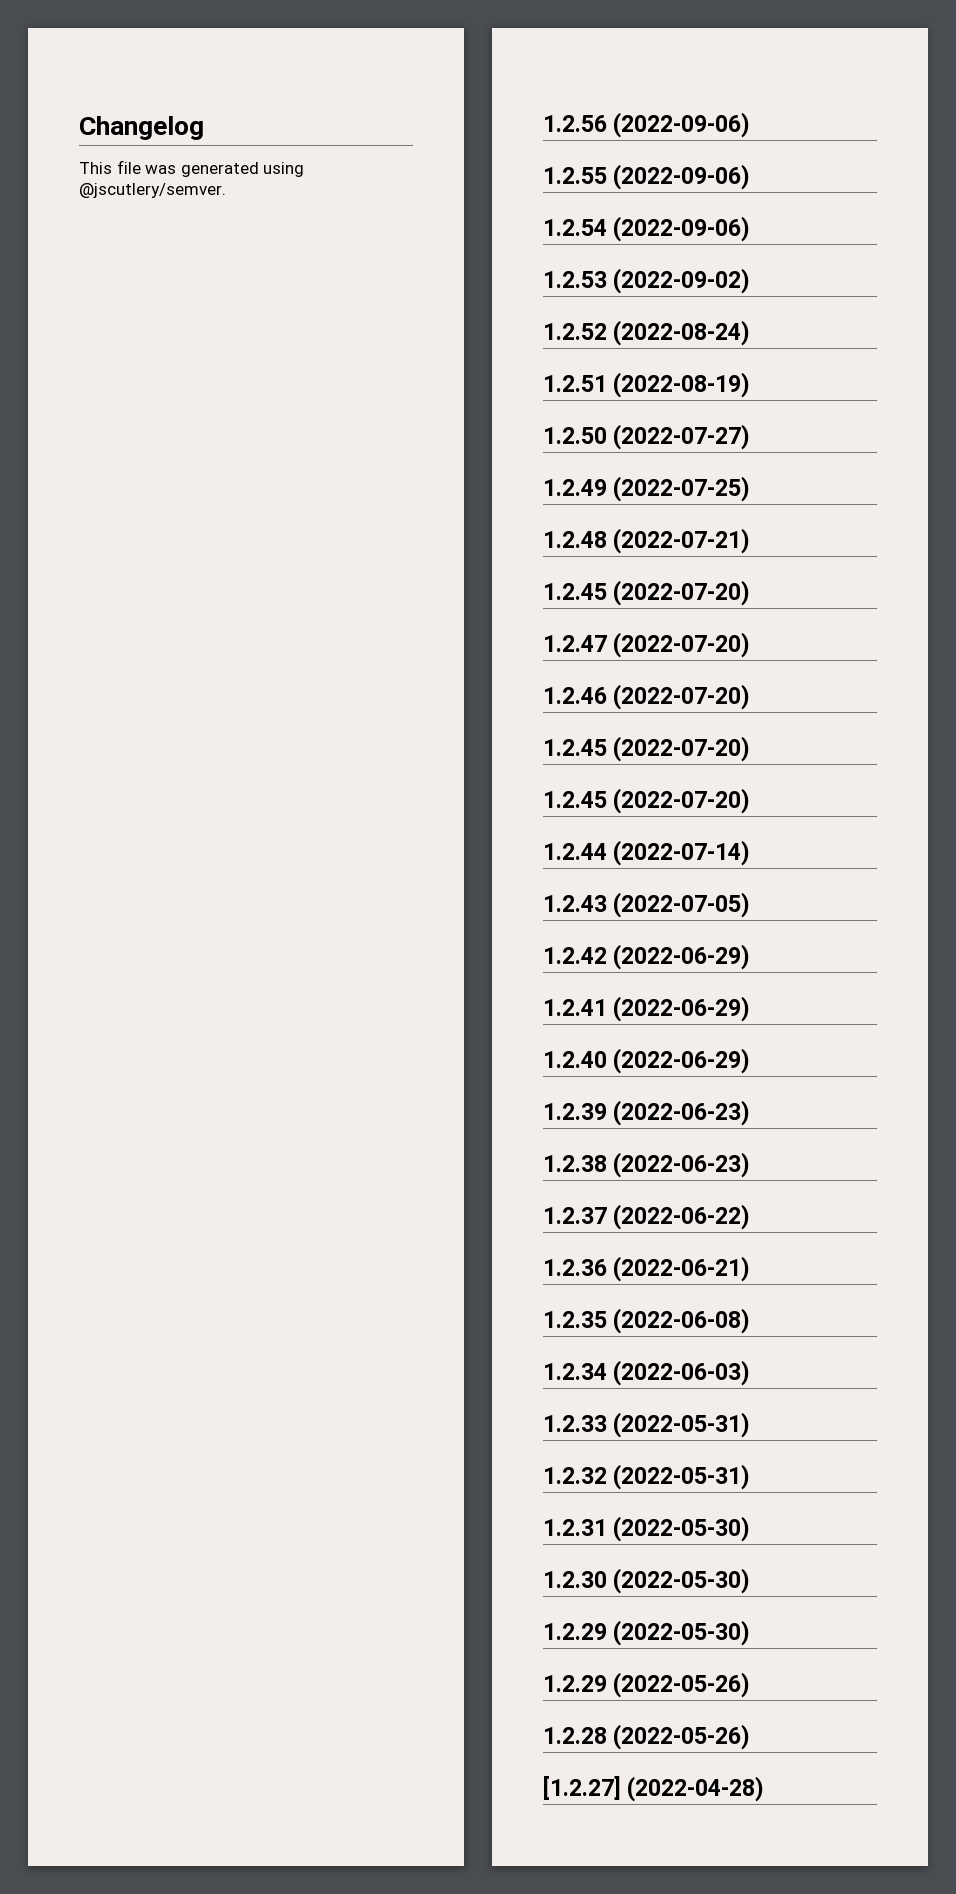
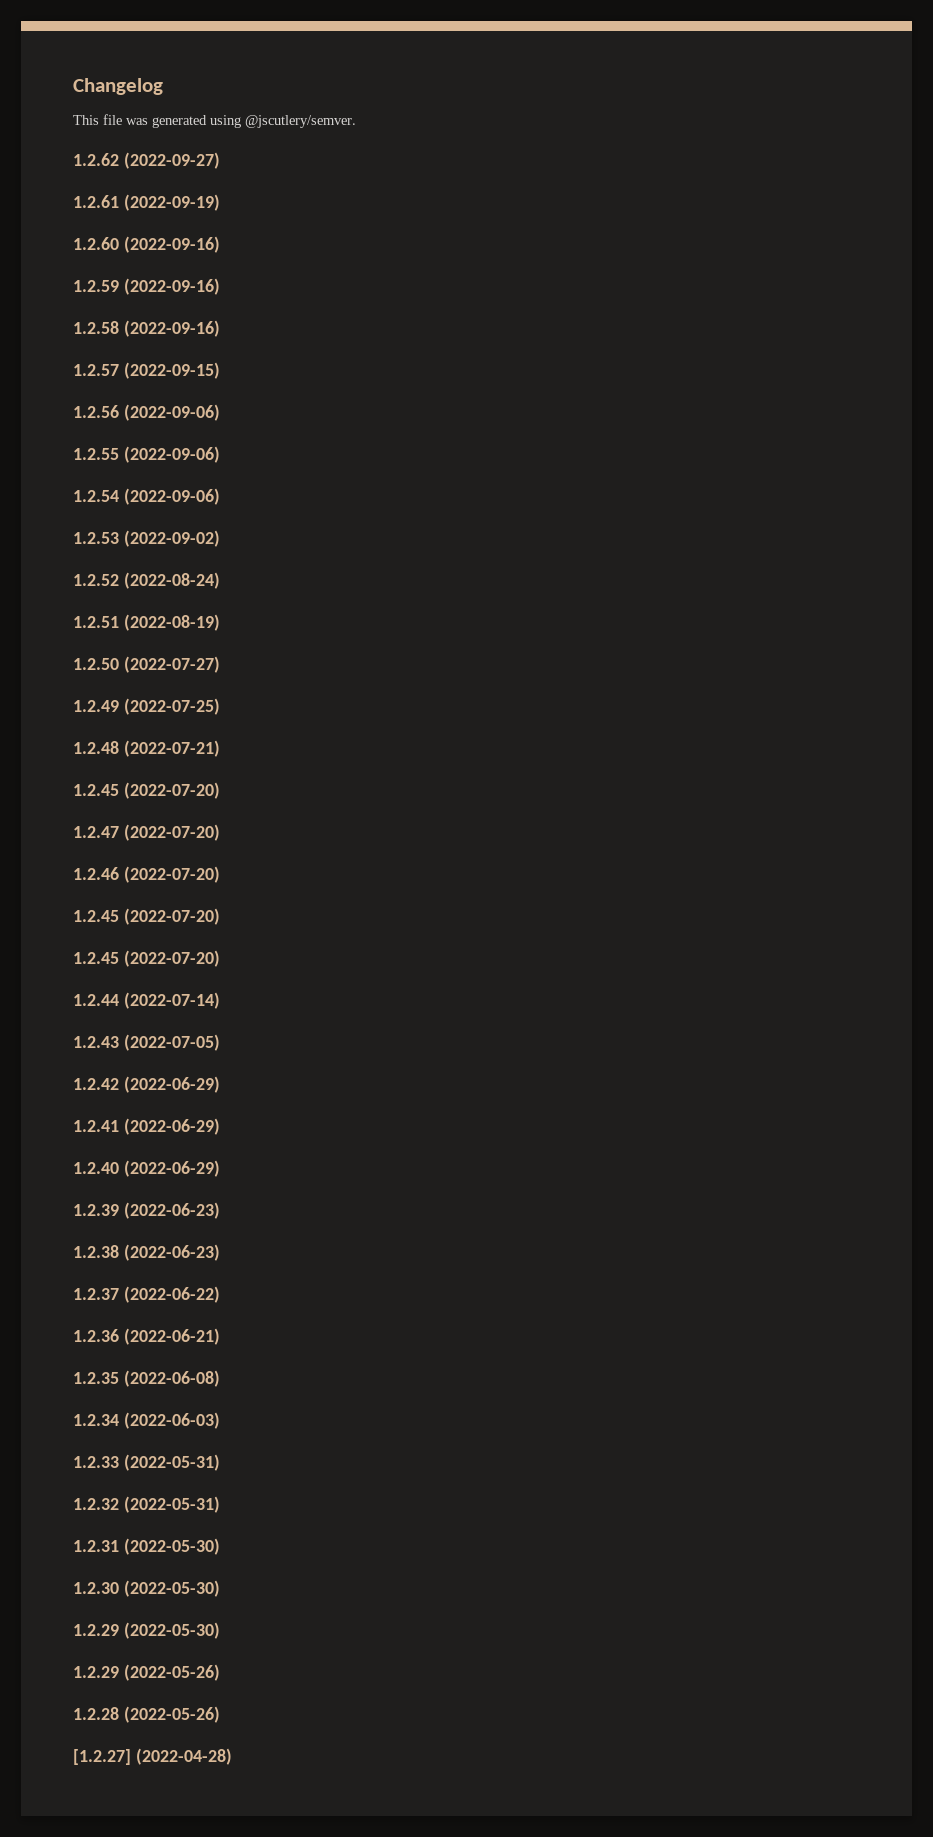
(226, 190) none -> [73,152,220,169] [73,194,220,211] [73,236,220,253] [73,278,220,295] [73,320,220,337] [73,362,220,379] // 1.2.62 (2022-09-27) // 1.2.61 (2022-09-19) // 1.2.60 (2022-09-16) // 1.2.59 (2022-09-16) // 1.2.58 (2022-09-16) // 1.2.57 (2022-09-15)

